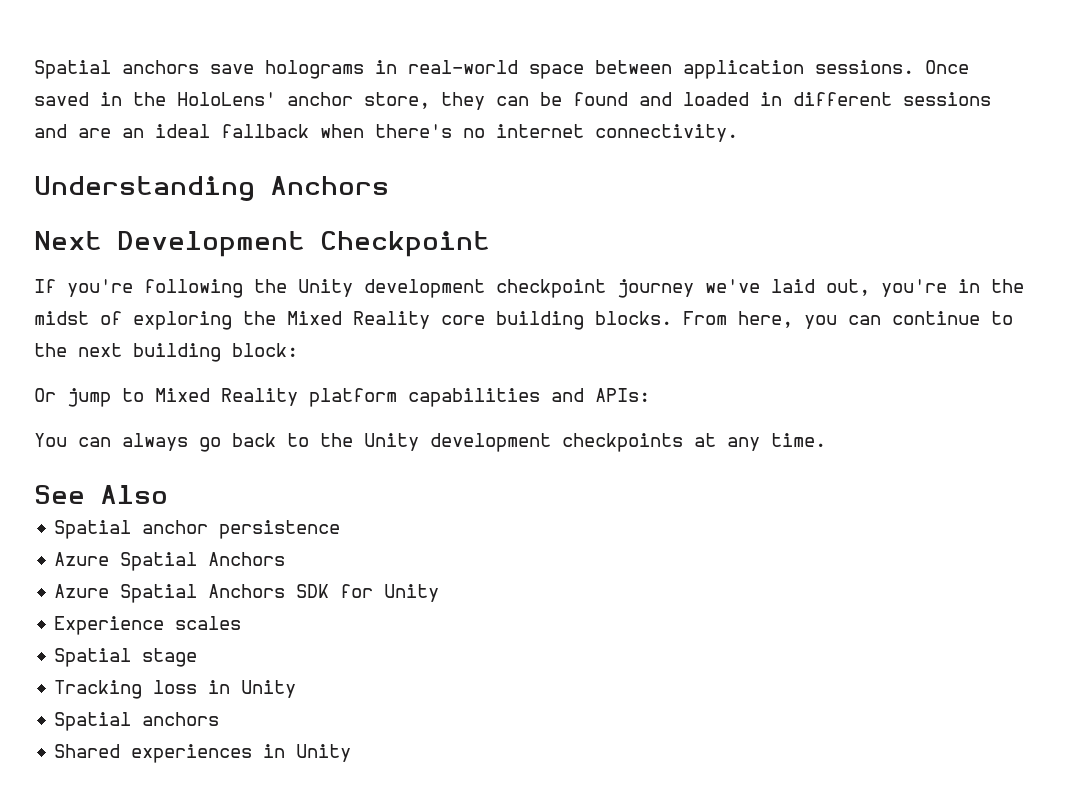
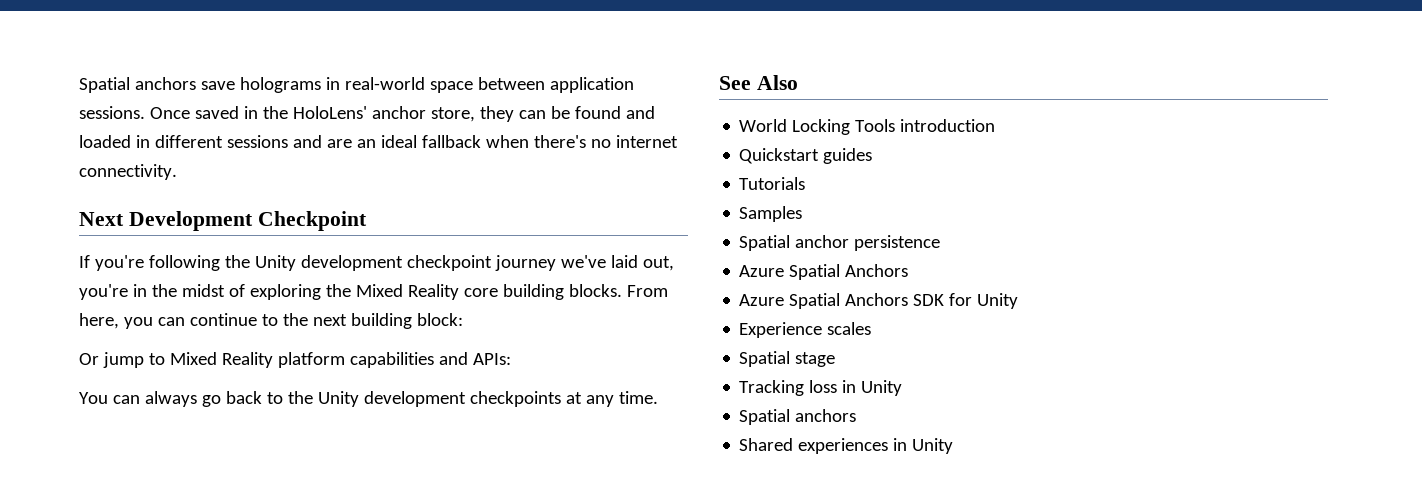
[34,176,389,201] // Understanding Anchors -> (177, 172) none
(168, 494) none -> [739,119,996,135] [739,148,873,164] [739,177,806,190] [739,206,803,222] // World Locking Tools introduction // Quickstart guides // Tutorials // Samples

